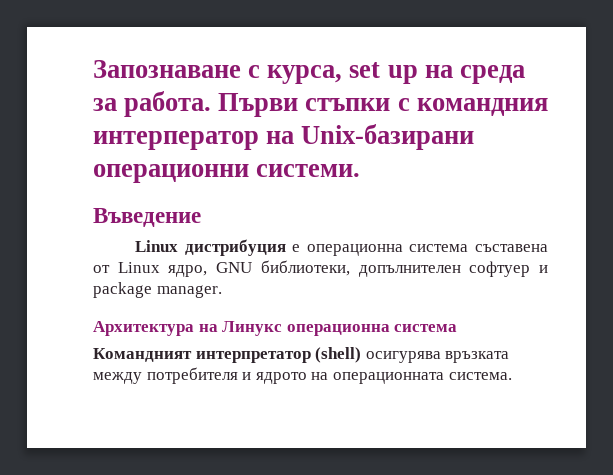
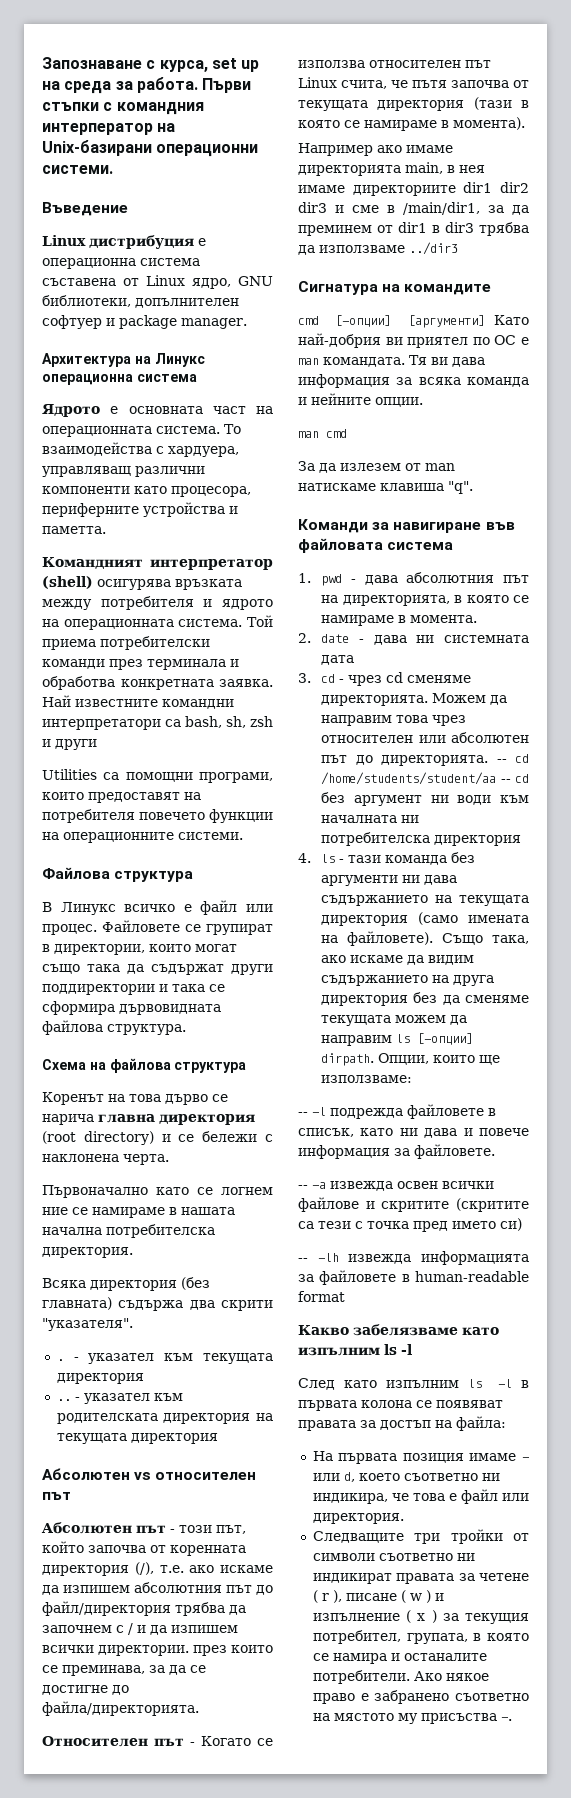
(458, 328) none -> [42,404,273,417] [42,424,241,437] [42,442,239,457] [42,466,205,477] [42,486,251,497] [42,502,238,517] [42,526,106,534] // Ядрото е основната част на операционната система. То взаимодейства с хардуера, управляващ различни компоненти като процесора, периферните устройства и паметта.
(512, 376) none -> [247,615,274,627] [42,636,210,650] [42,659,239,670] [42,676,273,690] [42,695,234,709] [42,716,273,730] [42,739,97,750] [42,769,273,783] [42,792,201,803] [42,809,273,823] [42,832,243,843] [42,867,194,882] [42,900,273,915] [42,920,273,935] [42,944,237,955] [42,964,273,975] [42,984,225,995] [42,1001,221,1015] [42,1020,186,1035] [42,1058,247,1073] [42,1092,228,1105] [42,1114,255,1125] [42,1131,273,1145] [42,1154,169,1165] [42,1185,273,1198] [42,1207,235,1218] [42,1224,215,1238] [42,1247,133,1258] [42,1277,210,1291] [42,1297,273,1311] [42,1318,133,1331] [56,1353,273,1364] [56,1373,144,1384] [56,1393,183,1404] [56,1413,273,1424] [56,1433,218,1444] [42,1468,257,1480] [42,1492,71,1500] [41,1522,246,1534] [42,1541,246,1556] [42,1562,273,1576] [42,1582,273,1595] [42,1601,246,1616] [42,1623,238,1635] [42,1645,273,1656] [42,1665,206,1676] [42,1685,129,1695] [42,1701,199,1716] [42,1736,273,1747] [298,60,491,68] [298,77,529,89] [298,97,529,111] [298,117,525,131] [298,143,453,156] [298,162,485,176] [298,182,529,196] [298,202,529,215] [298,222,529,236] [298,242,458,255] [298,281,492,295] [298,315,529,328] [298,333,529,348] [298,355,485,367] [298,374,529,388] [298,393,423,407] [298,429,347,438] [298,461,455,473] [298,481,473,494] [298,519,515,533] [298,538,454,553] [298,572,529,586] [321,595,529,606] [321,615,478,626] [298,633,529,645] [321,655,355,665] [298,672,472,686] [321,693,508,706] [321,715,467,726] [321,732,529,743] [321,754,529,766] [321,772,529,785] [321,792,529,806] [321,815,420,823] [321,832,522,846] [298,852,476,865] [321,875,458,886] [321,895,529,906] [321,912,529,926] [321,931,529,946] [321,955,475,965] [321,975,495,986] [321,992,529,1006] [321,1015,468,1026] [321,1033,474,1046] [321,1053,501,1066] [321,1075,413,1083] [298,1104,496,1119] [298,1128,529,1138] [298,1144,495,1159] [298,1181,494,1191] [298,1197,529,1212] [298,1218,522,1232] [298,1251,529,1265] [298,1270,529,1285] [298,1291,345,1302] [298,1324,499,1336] [298,1344,412,1356] [298,1378,529,1390] [298,1400,503,1411] [298,1416,506,1431] [312,1451,529,1464] [312,1472,500,1482] [312,1489,529,1504] [312,1513,404,1524] [312,1529,529,1544] [312,1553,475,1561] [312,1573,529,1584] [312,1590,444,1603] [312,1610,529,1624] [312,1630,529,1644] [312,1653,487,1664] [312,1670,489,1684] [312,1690,529,1704] [312,1713,512,1724] Toй приема потребителски команди през терминала и обработва конкретната заявка. Най известните командни интерпретатори са bash, sh, zsh и други // Utilities са помощни програми, които предоставят на потребителя повечето функции на операционните системи. // Файлова структура // В Линукс всичко е файл или процес. Файловете се групират в директории, които могат също така да съдържат други поддиректории и така се сформира дървовидната файлова структура. // Схема на файлова структура // Коренът на това дърво се нарича главна директория (root directory) и се бележи с наклонена черта. // Първоначално като се логнем ние се намираме в нашата начална потребителска директория. // Всяка директория (без главната) съдържа два скрити "указателя". // . - указател към текущата директория // .. - указател към родителската директория на текущата директория // Абсолютен vs относителен път // Aбсолютен път - този път, който започва от коренната директория (/), т.е. ако искаме да изпишем абсолютния път до файл/директория трябва да започнем с / и да изпишем всички директории. през които се преминава, за да се достигне до файла/директорията. // Относителен път - Когато се използва относителен път Linux счита, че пътя започва от текущата директория (тази в която се намираме в момента). // Например ако имаме директорията main, в нея имаме директориите dir1 dir2 dir3 и сме в /main/dir1, за да преминем от dir1 в dir3 трябва да използваме ../dir3 // Сигнатура на командите // cmd [-oпции] [аргументи] Като най-добрия ви приятел по ОС e man командата. Тя ви дава информация за всяка команда и нейните опции. // man cmd // За да излезем от man натискаме клавиша "q". // Команди за навигиране във файловата система // 1. pwd - дава абсолютния път на директорията, в която се намираме в момента. // 2. date - дава ни системната дата // 3. cd - чрез cd сменяме директорията. Можем да направим това чрез относителен или абсолютен път до директорията. -- cd /home/students/student/aa -- cd без аргумент ни води към началната ни потребителска директория // 4. ls - тази команда без аргументи ни дава съдържанието на текущата директория (само имената на файловете). Също така, ако искаме да видим съдържанието на друга директория без да сменяме текущата можем да направим ls [-опции] dirpath. Oпции, които ще използваме: // -- -l подрежда файловете в списък, като ни дава и повече информация за файловете. // -- -a извежда освен всички файлове и скритите (скритите са тези с точка пред името си) // -- -lh извежда информацията за файловете в human-readable format // Какво забелязваме като изпълним ls -l // След като изпълним ls -l в първата колона се появяват правата за достъп на файла: // На първата позиция имаме - или d, което съответно ни индикира, че това е файл или директория. // Следващите три тройки от символи съответно ни индикират правата за четене ( r ), писане ( w ) и изпълнение ( x ) за текущия потребител, групата, в която се намира и останалите потребители. Ако някое право е забранено съответно на мястото му присъства -.

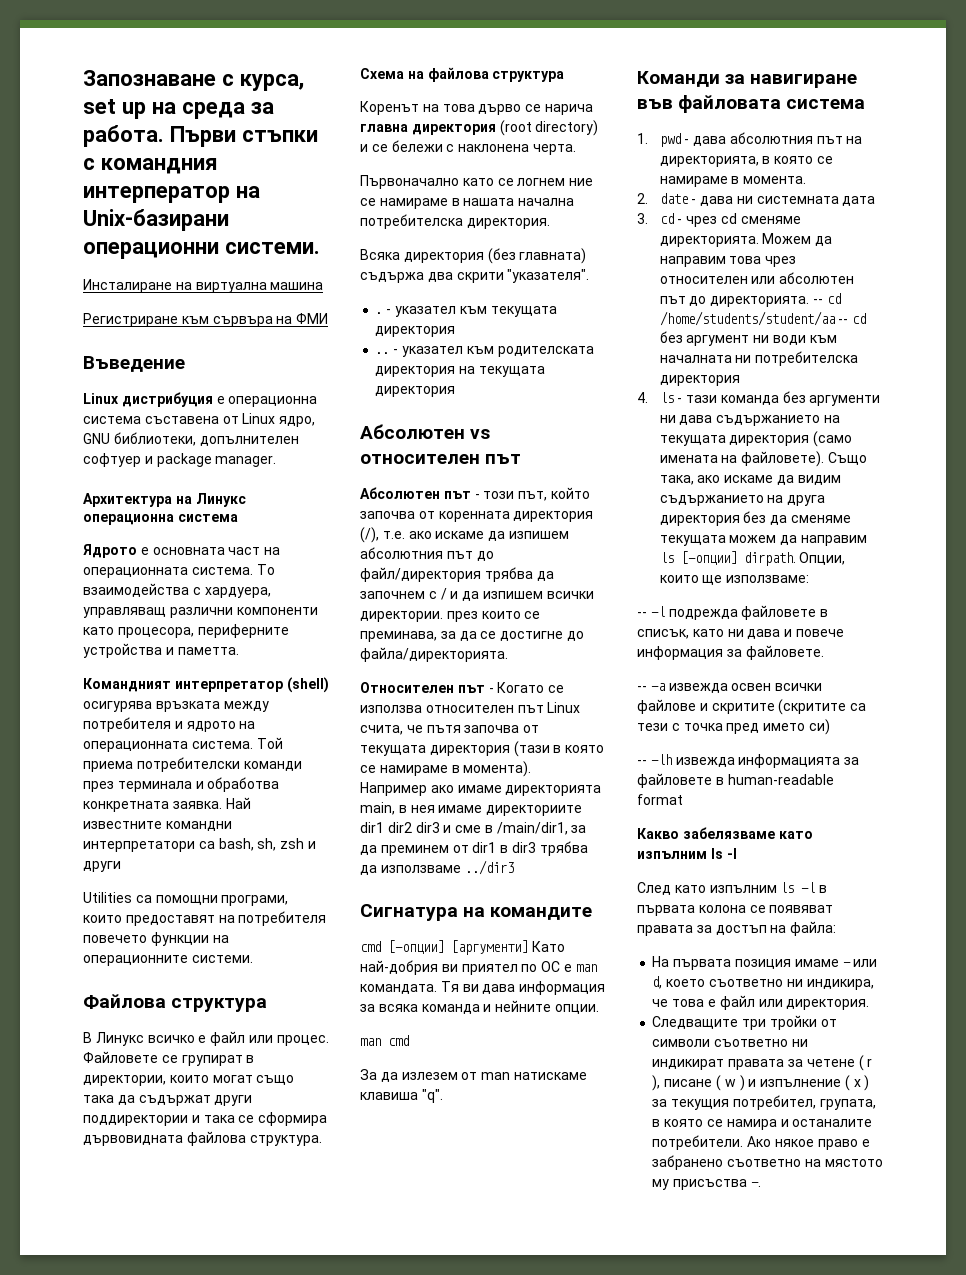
(113, 169) none -> [83,279,324,293] [83,313,329,327] // Инсталиране на виртуална машина // Регистриране към сървъра на ФМИ

